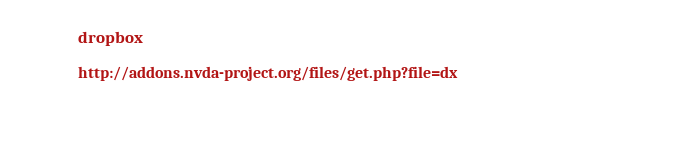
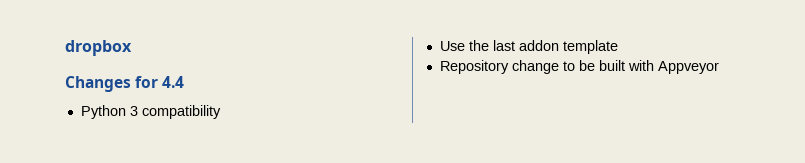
[78,66,458,81] http://addons.nvda-project.org/files/get.php?file=dx -> [65,76,185,92] [80,105,221,119] [439,40,618,54] [439,60,719,74] Changes for 4.4 // Python 3 compatibility // Use the last addon template // Repository change to be built with Appveyor

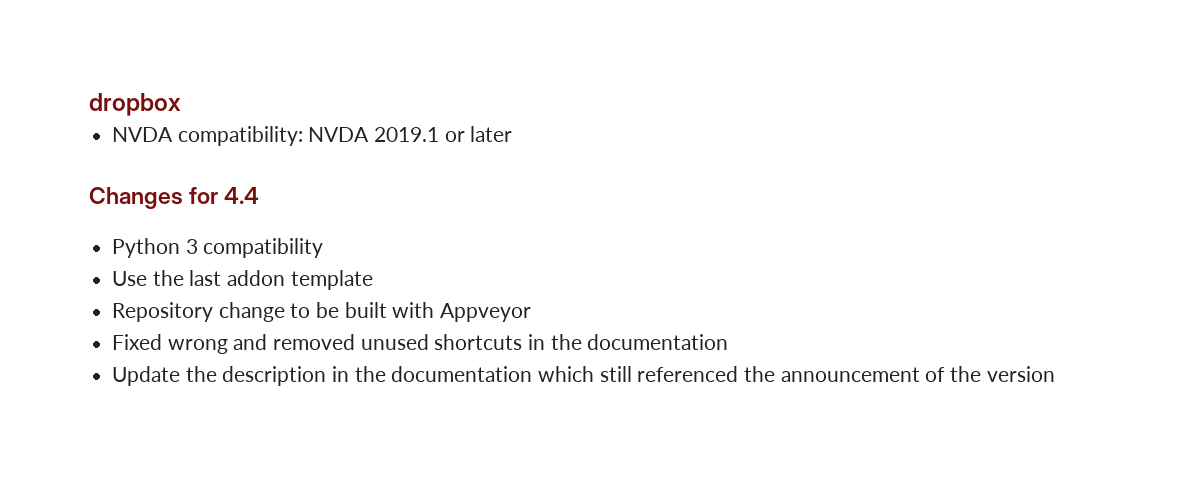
(132, 48) none -> [112,126,513,146] // NVDA compatibility: NVDA 2019.1 or later
(719, 67) none -> [112,334,729,354] [112,366,1055,386] // Fixed wrong and removed unused shortcuts in the documentation // Update the description in the documentation which still referenced the announcement of the version

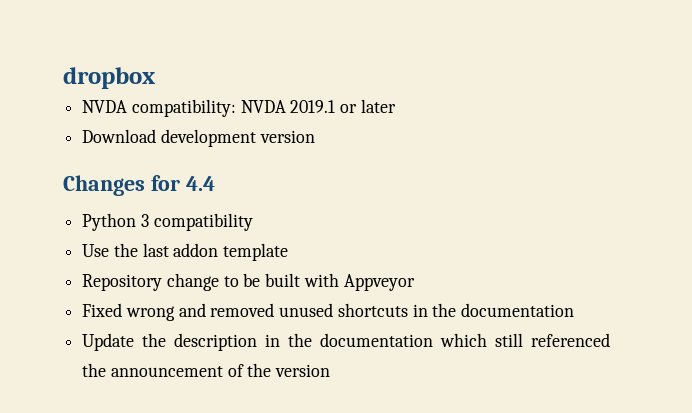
(513, 134) none -> [82,129,315,147] // Download development version

